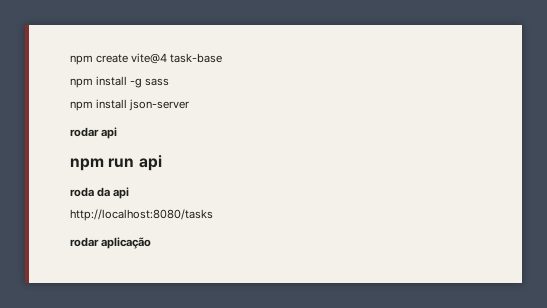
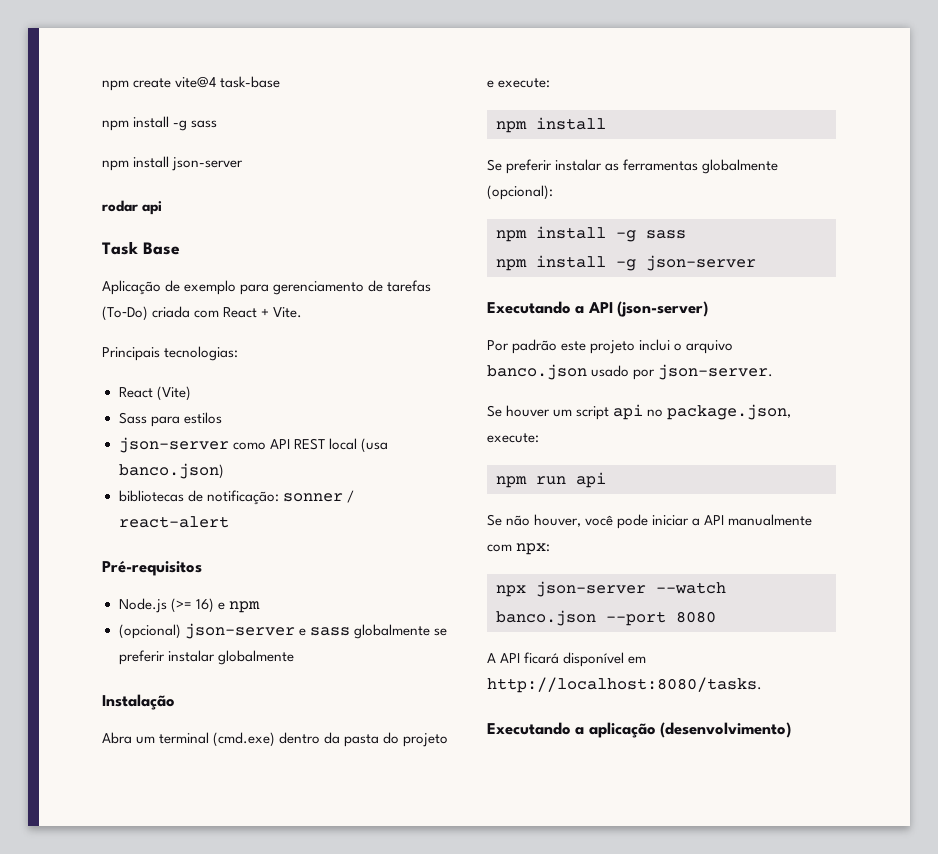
[70,155,162,171] [70,187,130,199] [70,209,213,221] [70,237,152,249] npm run api // roda da api // http://localhost:8080/tasks // rodar aplicação -> [102,241,180,255] [102,280,432,295] [102,306,303,321] [102,346,239,361] [118,386,191,401] [118,412,222,427] [118,437,388,453] [118,463,224,479] [118,490,354,505] [118,516,229,528] [102,560,202,576] [118,598,260,613] [118,623,447,639] [118,650,294,665] [102,694,175,710] [102,732,449,747] [487,78,551,88] [496,117,606,133] [487,159,779,174] [487,185,553,200] [496,226,686,242] [496,255,756,271] [487,301,709,317] [487,339,734,354] [487,364,774,380] [487,404,792,420] [487,433,539,443] [496,472,606,488] [487,514,813,529] [487,543,551,555] [496,581,726,597] [496,610,716,626] [487,652,647,667] [487,677,762,693] [487,722,792,738] Task Base // Aplicação de exemplo para gerenciamento de tarefas (To‑Do) criada com React + Vite. // Principais tecnologias: // React (Vite) // Sass para estilos // json-server como API REST local (usa banco.json) // bibliotecas de notificação: sonner / react-alert // Pré-requisitos // Node.js (>= 16) e npm // (opcional) json-server e sass globalmente se preferir instalar globalmente // Instalação // Abra um terminal (cmd.exe) dentro da pasta do projeto e execute: // npm install // Se preferir instalar as ferramentas globalmente (opcional): // npm install -g sass // npm install -g json-server // Executando a API (json-server) // Por padrão este projeto inclui o arquivo banco.json usado por json-server. // Se houver um script api no package.json, execute: // npm run api // Se não houver, você pode iniciar a API manualmente com npx: // npx json-server --watch banco.json --port 8080 // A API ficará disponível em http://localhost:8080/tasks. // Executando a aplicação (desenvolvimento)

